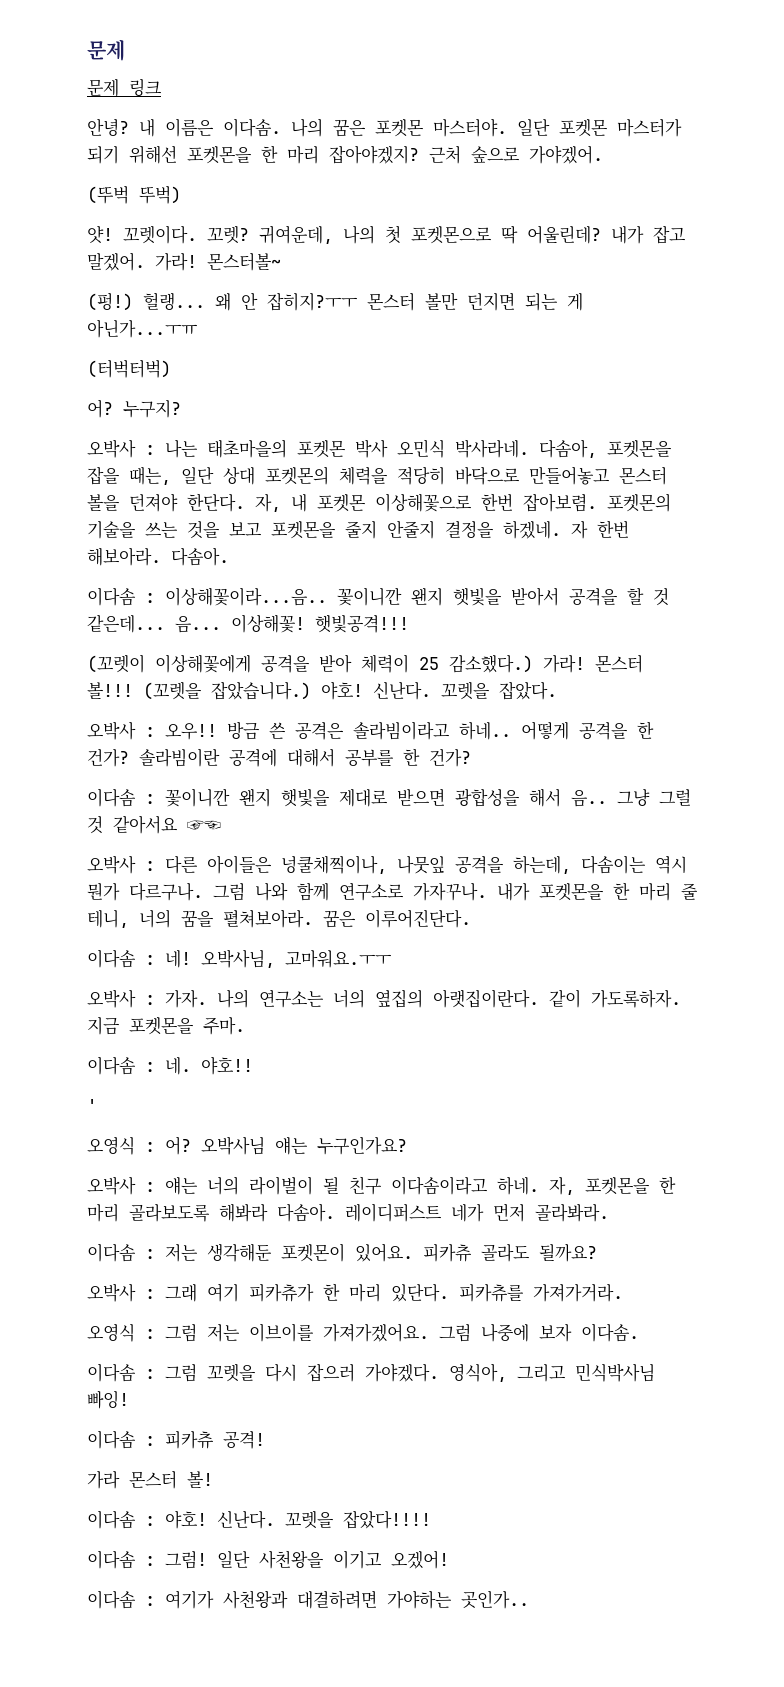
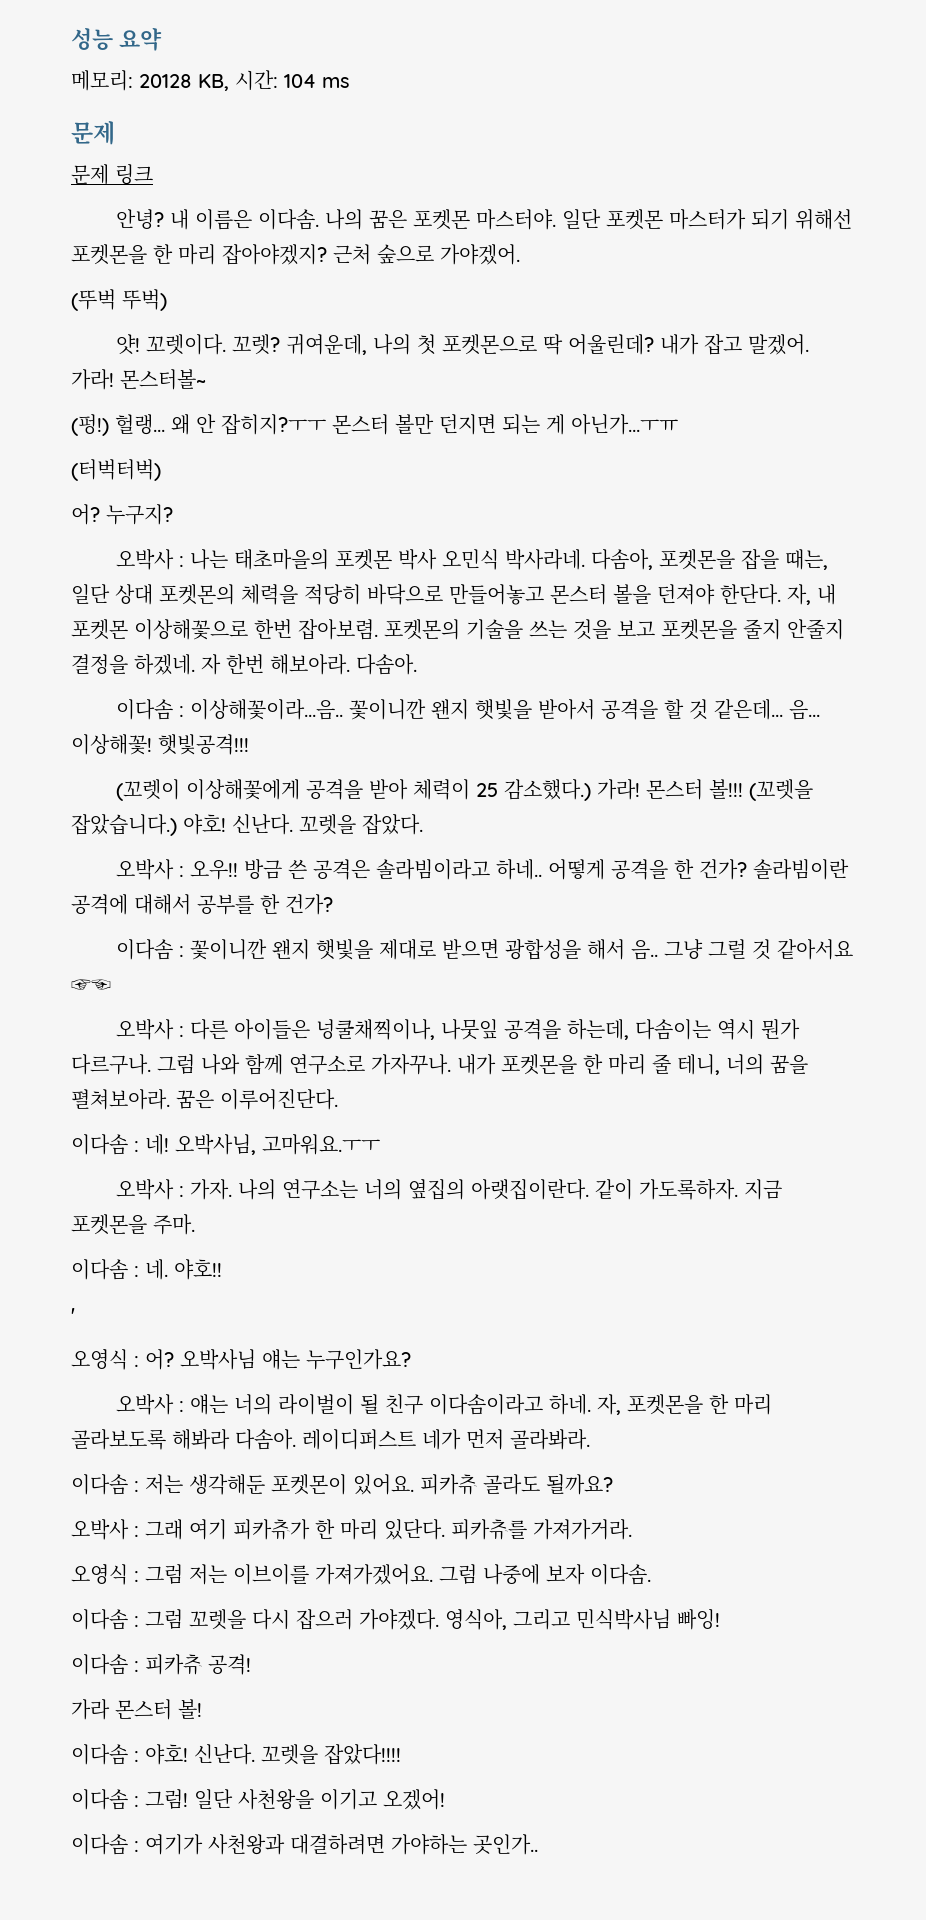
(87, 50) none -> [71,28,162,51] [71,70,350,91] 성능 요약 // 메모리: 20128 KB, 시간: 104 ms //

